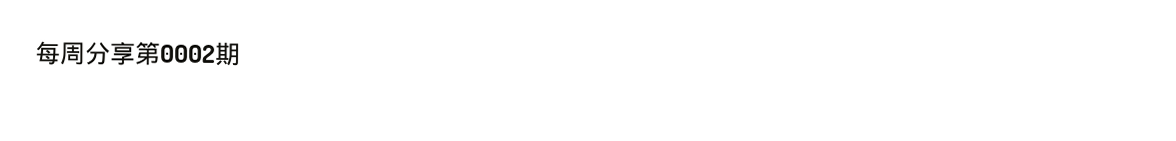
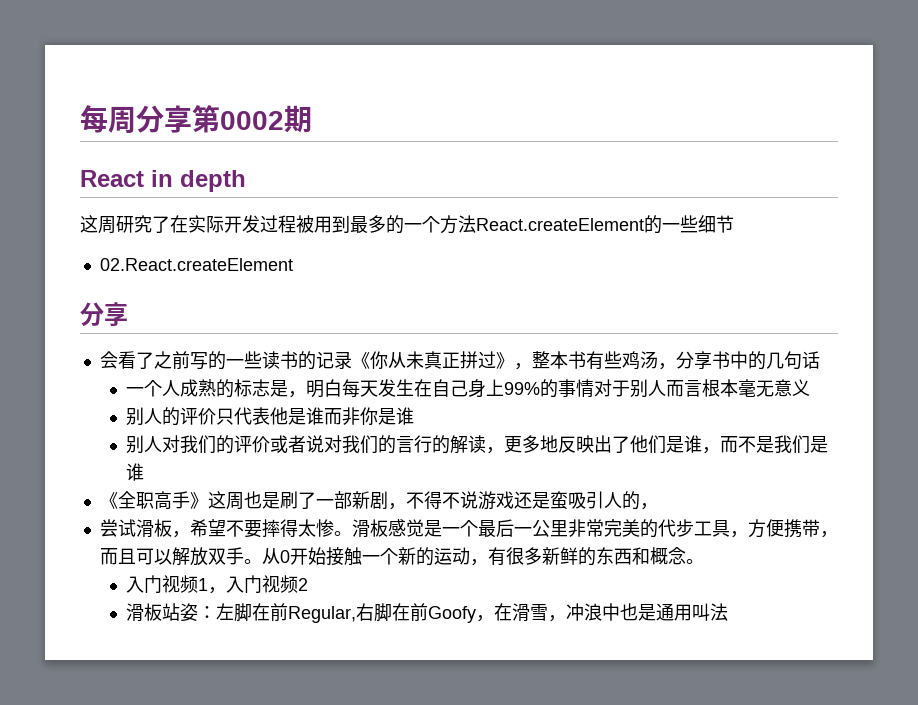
(241, 54) none -> [80,170,246,192] [80,215,734,234] [99,258,293,271] [80,302,128,327] [99,351,820,370] [125,379,810,398] [125,407,414,426] [125,435,828,454] [125,463,144,481] [99,491,658,510] [99,519,838,538] [99,547,704,566] [125,575,308,594] [125,603,728,623] // React in depth // 这周研究了在实际开发过程被用到最多的一个方法React.createElement的一些细节 // 02.React.createElement // 分享 // 会看了之前写的一些读书的记录《你从未真正拼过》，整本书有些鸡汤，分享书中的几句话 // 一个人成熟的标志是，明白每天发生在自己身上99%的事情对于别人而言根本毫无意义 // 别人的评价只代表他是谁而非你是谁 // 别人对我们的评价或者说对我们的言行的解读，更多地反映出了他们是谁，而不是我们是谁 // 《全职高手》这周也是刷了一部新剧，不得不说游戏还是蛮吸引人的， // 尝试滑板，希望不要摔得太惨。滑板感觉是一个最后一公里非常完美的代步工具，方便携带，而且可以解放双手。从0开始接触一个新的运动，有很多新鲜的东西和概念。 // 入门视频1，入门视频2 // 滑板站姿：左脚在前Regular,右脚在前Goofy，在滑雪，冲浪中也是通用叫法

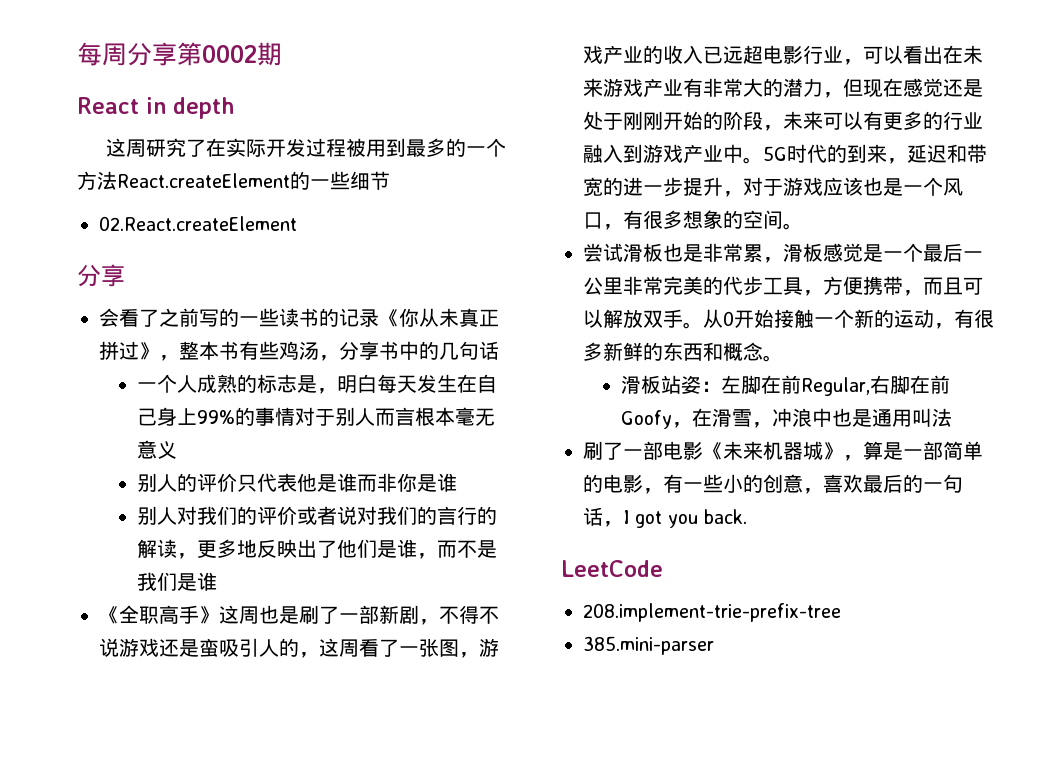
[99,519,352,538] // 尝试滑板，希望不要摔得太惨。 -> [319,638,499,658] [583,45,983,65] [583,78,983,98] [583,111,983,131] [583,144,987,164] [583,177,963,197] [583,210,803,230] [583,243,783,263] 这周看了一张图，游戏产业的收入已远超电影行业，可以看出在未来游戏产业有非常大的潜力，但现在感觉还是处于刚刚开始的阶段，未来可以有更多的行业融入到游戏产业中。5G时代的到来，延迟和带宽的进一步提升，对于游戏应该也是一个风口，有很多想象的空间。 // 尝试滑板也是非常累，
[125,575,308,594] // 入门视频1，入门视频2 -> (783, 358) none
(728, 612) none -> [583,441,983,461] [583,474,963,494] [583,507,747,528] [561,560,663,577] [583,603,841,622] [583,636,714,655] // 刷了一部电影《未来机器城》，算是一部简单的电影，有一些小的创意，喜欢最后的一句话，I got you back. // LeetCode // 208.implement-trie-prefix-tree // 385.mini-parser

